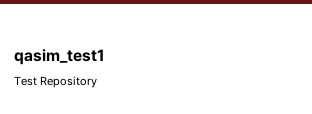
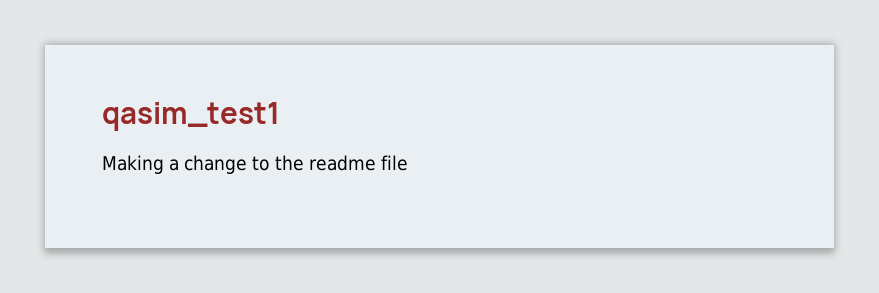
[14,76,98,88] Test Repository -> [102,155,408,174] Making a change to the readme file

